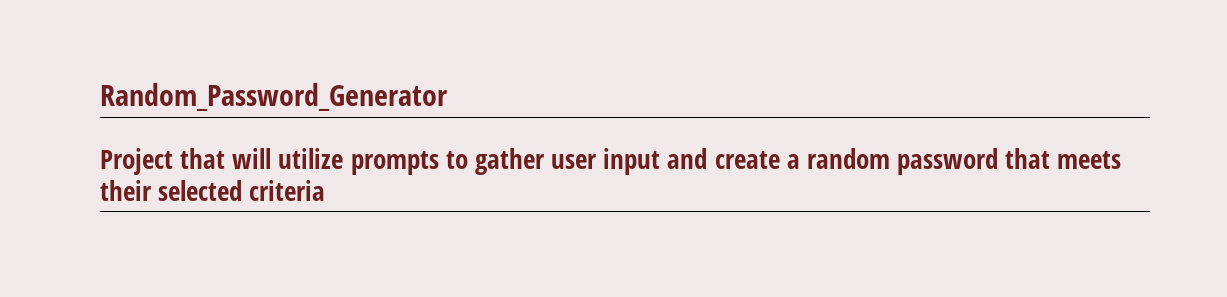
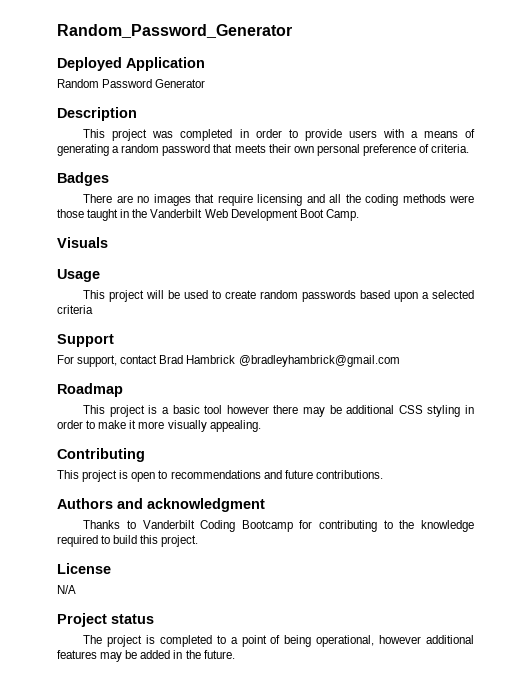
[100,148,780,175] Project that will utilize prompts to gather user input and create -> [57,57,205,71] [57,79,206,88] [57,107,137,121] [83,129,476,141] [57,144,109,156] Deployed Application // Random Password Generator // Description // This project was completed in order to provide users with a means of generating
[158,180,326,201] selected criteria -> [293,144,470,156] [57,172,109,186] [83,194,474,206] [57,209,359,221] [57,237,108,248] [57,269,100,282] [83,290,474,302] [57,305,93,314] [57,334,114,347] [57,355,400,367] [57,383,123,397] [83,405,475,417] [57,420,261,432] [57,448,145,462] [57,470,383,482] [57,498,265,512] [83,520,474,532] [57,535,199,547] [57,563,111,574] [57,585,76,594] [57,613,154,627] [83,635,474,647] [57,650,235,662] own personal preference of criteria. // Badges // There are no images that require licensing and all the coding methods were those taught in the Vanderbilt Web Development Boot Camp. // Visuals // Usage // This project will be used to create random passwords based upon a selected criteria // Support // For support, contact Brad Hambrick @bradleyhambrick@gmail.com // Roadmap // This project is a basic tool however there may be additional CSS styling in order to make it more visually appealing. // Contributing // This project is open to recommendations and future contributions. // Authors and acknowledgment // Thanks to Vanderbilt Coding Bootcamp for contributing to the knowledge required to build this project. // License // N/A // Project status // The project is completed to a point of being operational, however additional features may be added in the future.

